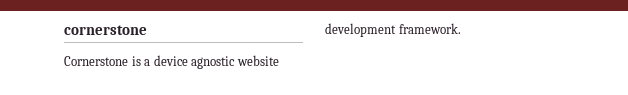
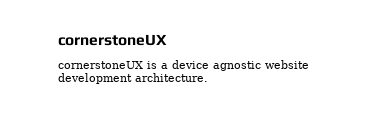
[64,25,147,35] [64,56,128,66] cornerstone // Cornerstone -> [58,34,167,46] [58,61,143,69] cornerstoneUX // cornerstoneUX
[398,23,461,34] framework. -> [135,73,208,82] architecture.

